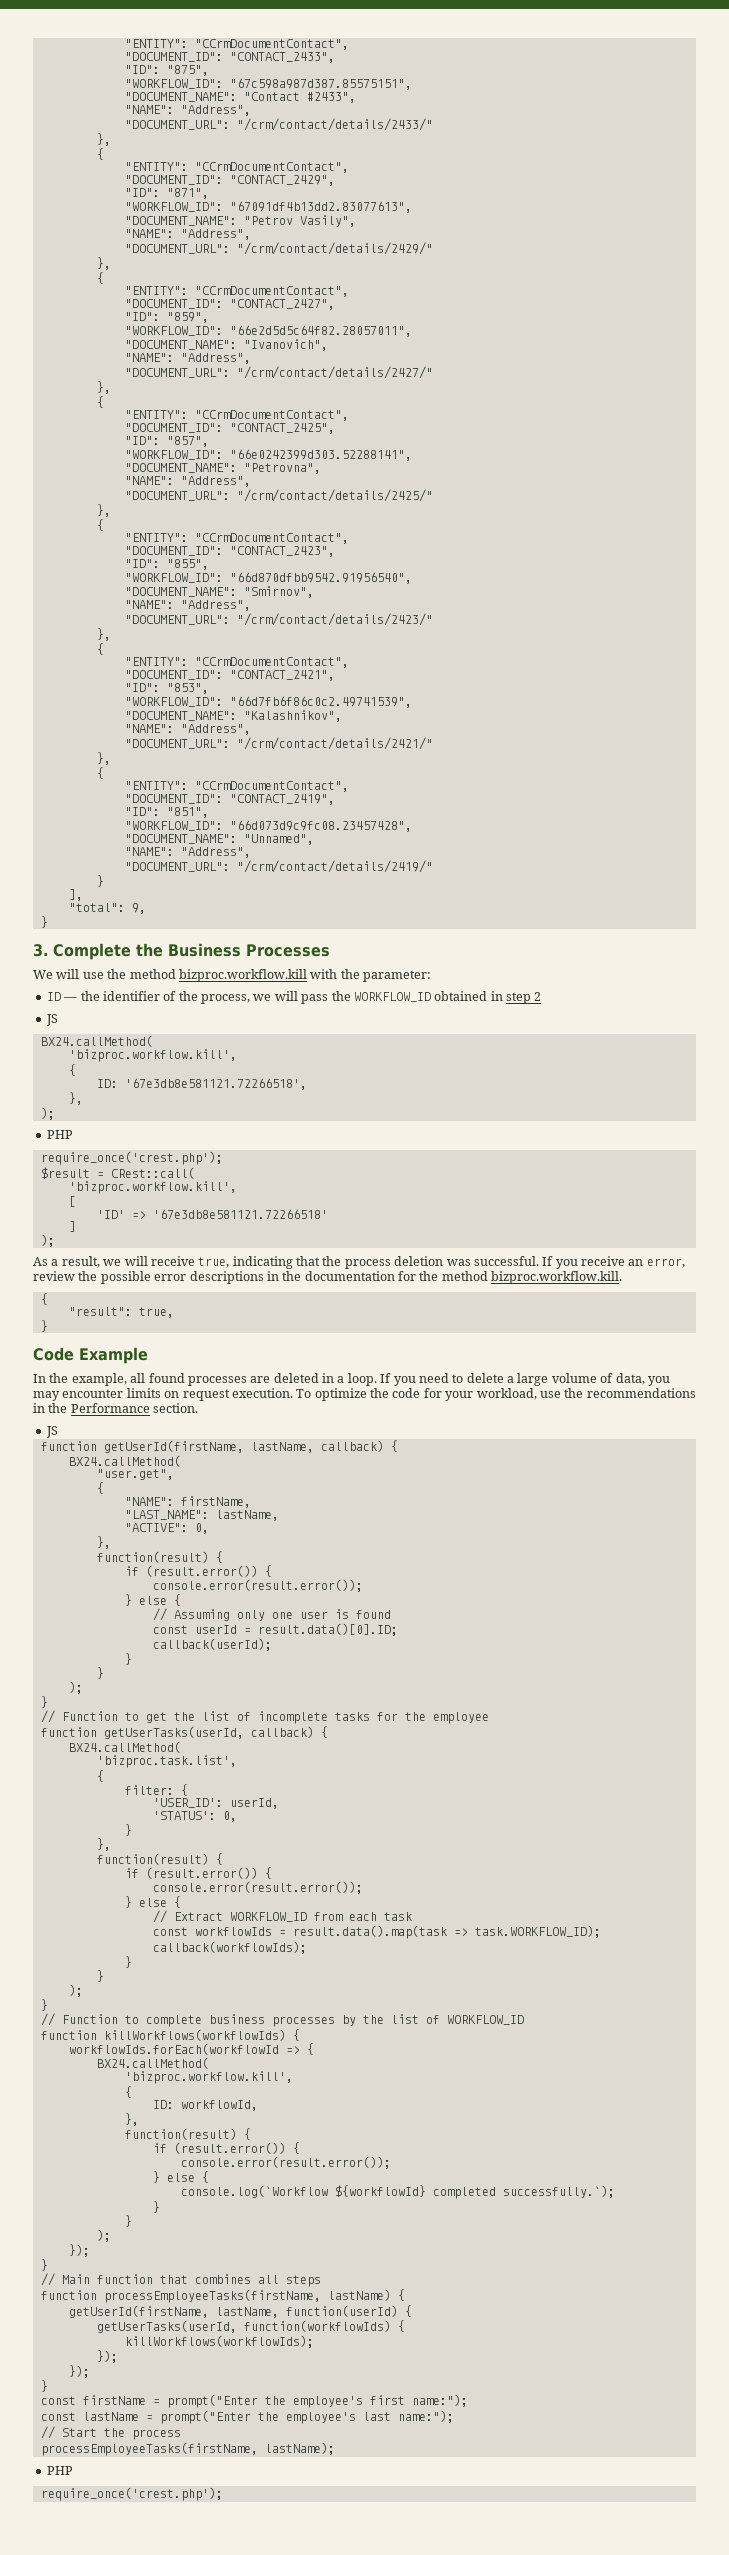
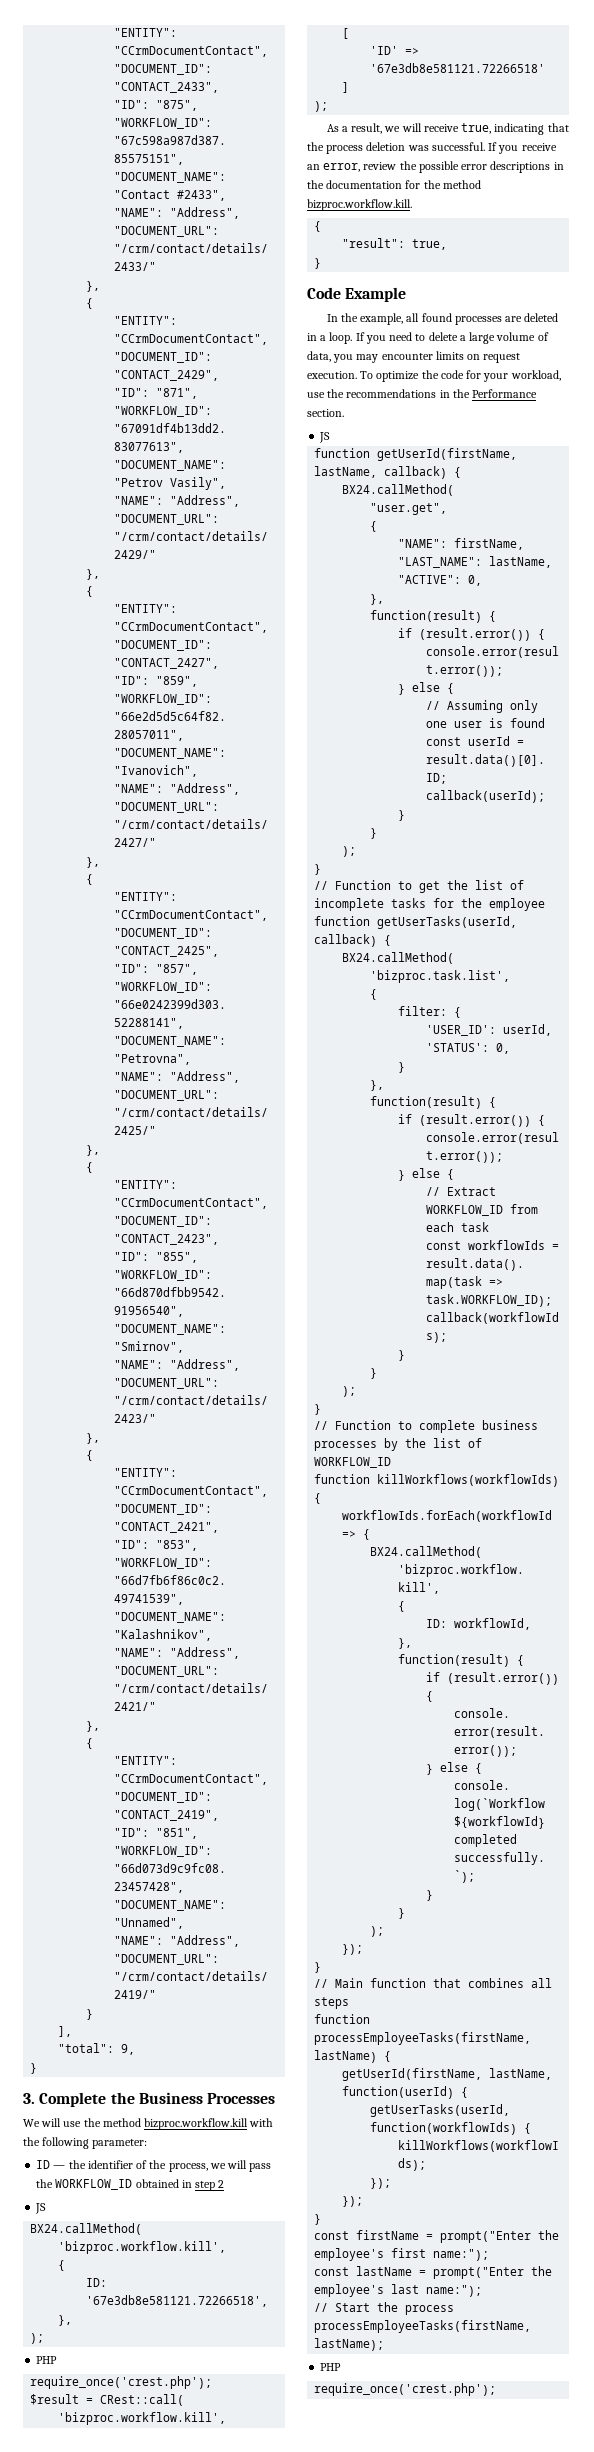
(360, 974) none -> [42,2137,90,2149] following

